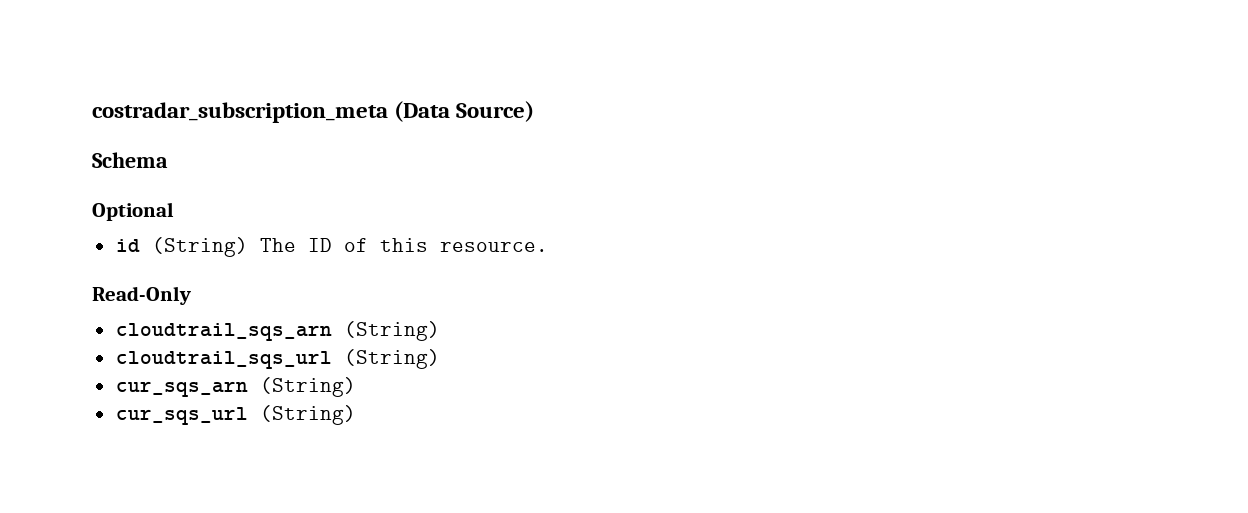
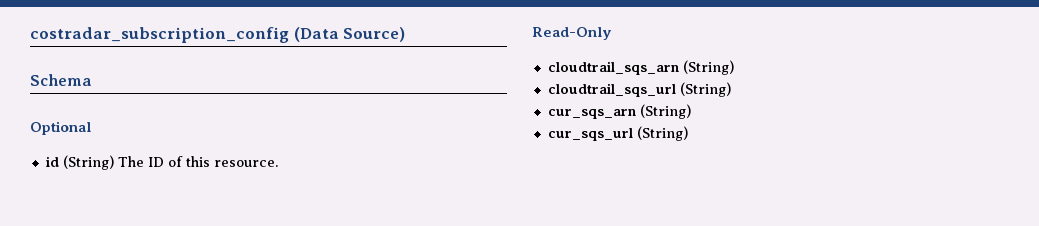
[92,102,388,123] costradar_subscription_meta -> [30,27,289,43] costradar_subscription_config

